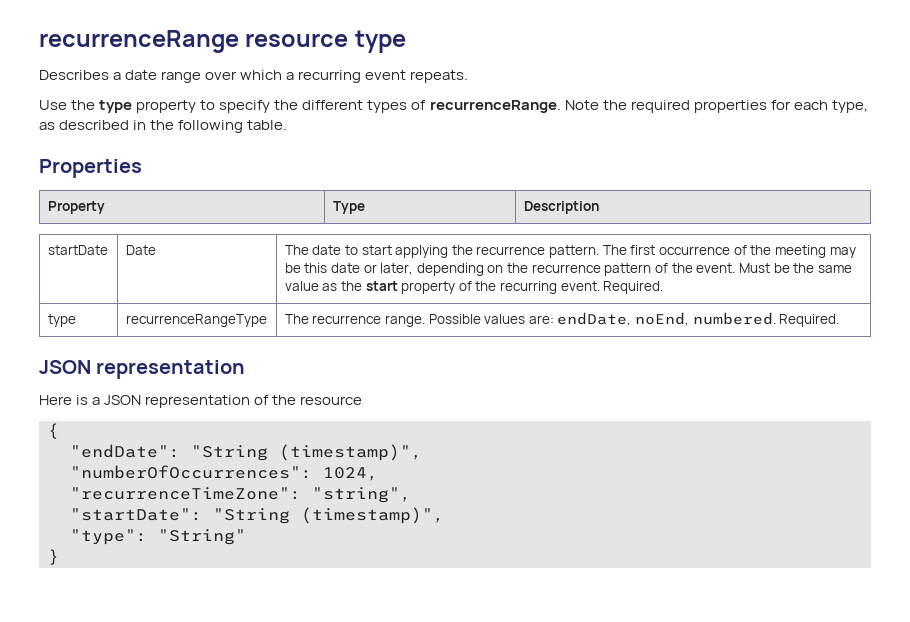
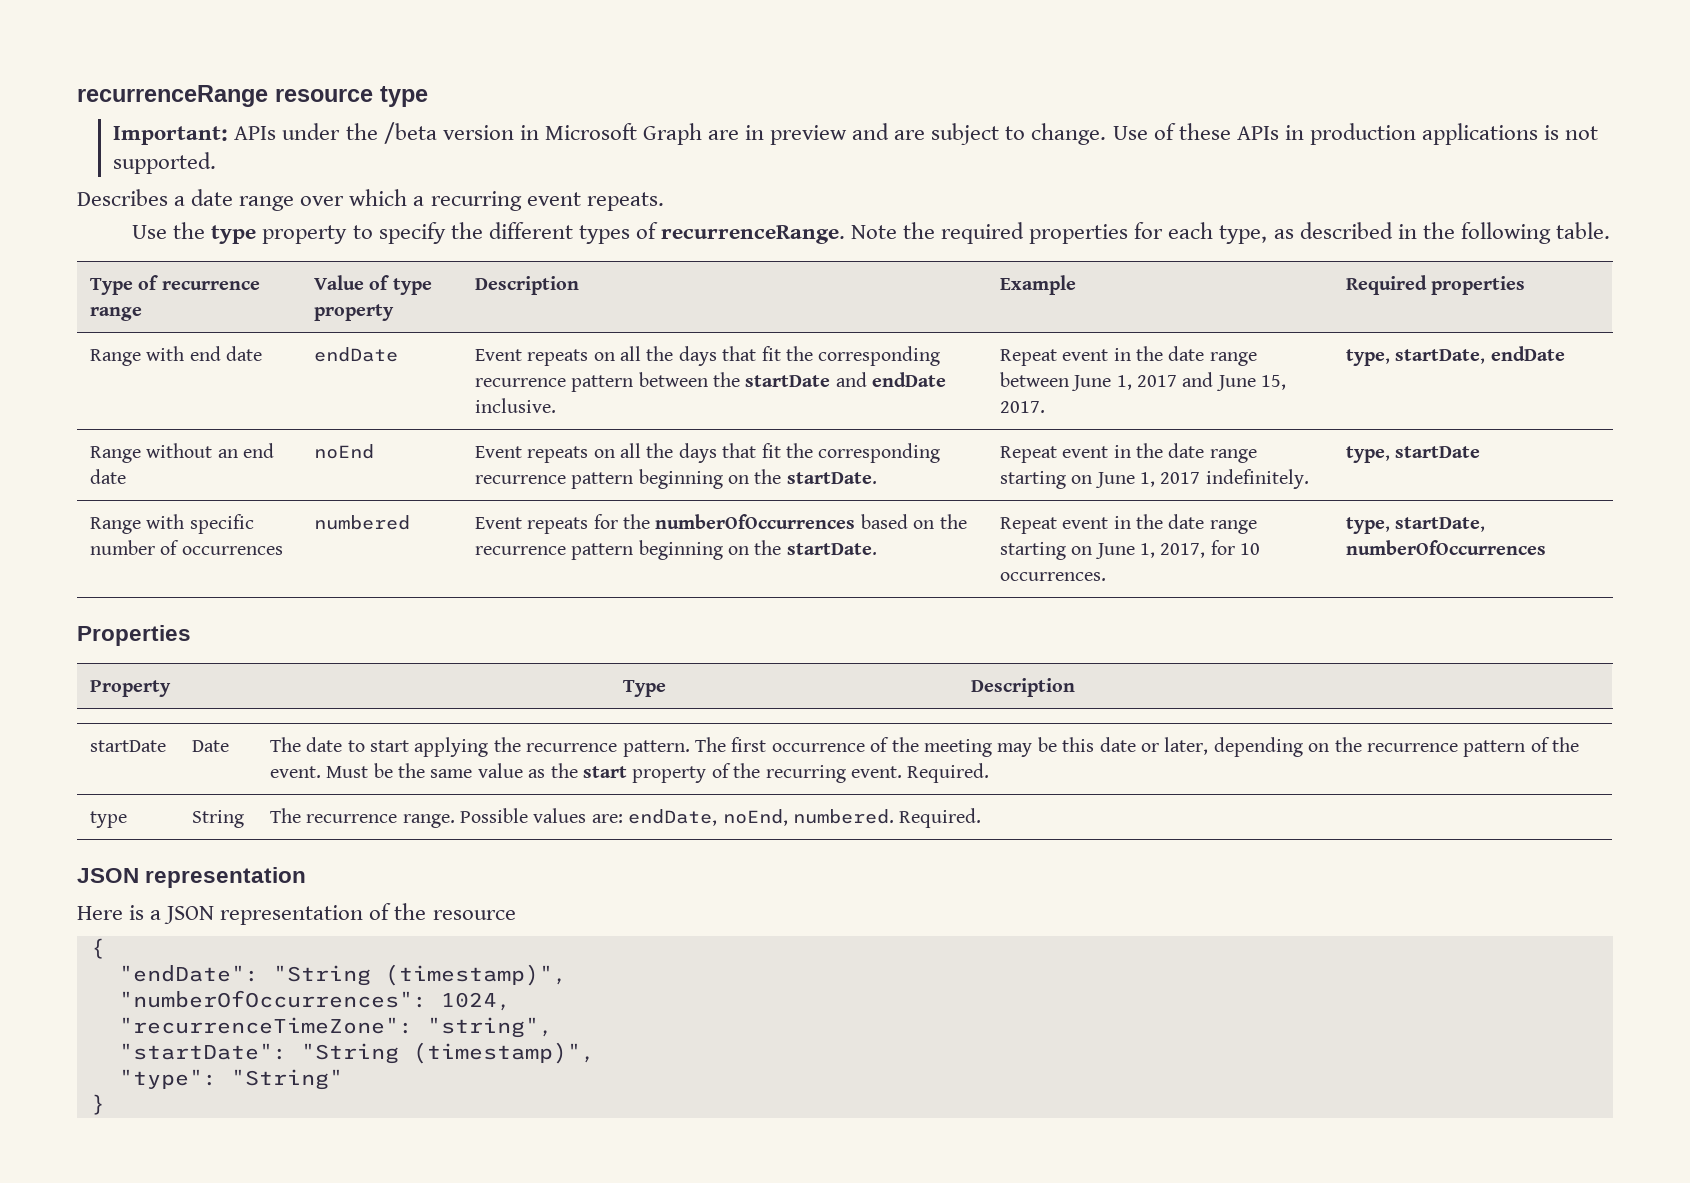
(406, 41) none -> [113,122,1599,145] [113,152,217,174] // Important: APIs under the /beta version in Microsoft Graph are in preview and are subject to change. Use of these APIs in production applications is not supported.
(288, 125) none -> [89,275,260,295] [89,307,142,321] [313,275,432,295] [313,304,394,321] [474,276,579,295] [999,275,1076,295] [1345,275,1526,295] [89,346,262,366] [313,347,398,362] [474,346,941,366] [474,372,947,392] [474,398,556,413] [999,346,1257,366] [999,372,1287,391] [999,401,1045,413] [1345,346,1565,366] [89,443,274,463] [89,469,126,484] [313,444,374,459] [474,443,941,463] [474,469,877,489] [999,443,1257,463] [999,469,1309,489] [1345,446,1481,463] [89,514,254,534] [89,540,283,555] [313,515,410,530] [474,514,967,534] [474,540,877,560] [999,514,1257,534] [999,540,1261,560] [999,572,1106,581] [1345,517,1486,534] [1345,540,1546,555] // Type of recurrence range | Value of type property | Description | Example | Required properties // Range with end date | endDate | Event repeats on all the days that fit the corresponding recurrence pattern between the startDate and endDate inclusive. | Repeat event in the date range between June 1, 2017 and June 15, 2017. | type, startDate, endDate // Range without an end date | noEnd | Event repeats on all the days that fit the corresponding recurrence pattern beginning on the startDate. | Repeat event in the date range starting on June 1, 2017 indefinitely. | type, startDate // Range with specific number of occurrences | numbered | Event repeats for the numberOfOccurrences based on the recurrence pattern beginning on the startDate. | Repeat event in the date range starting on June 1, 2017, for 10 occurrences. | type, startDate, numberOfOccurrences
[125,314,267,327] recurrenceRangeType -> [191,810,244,828] String

